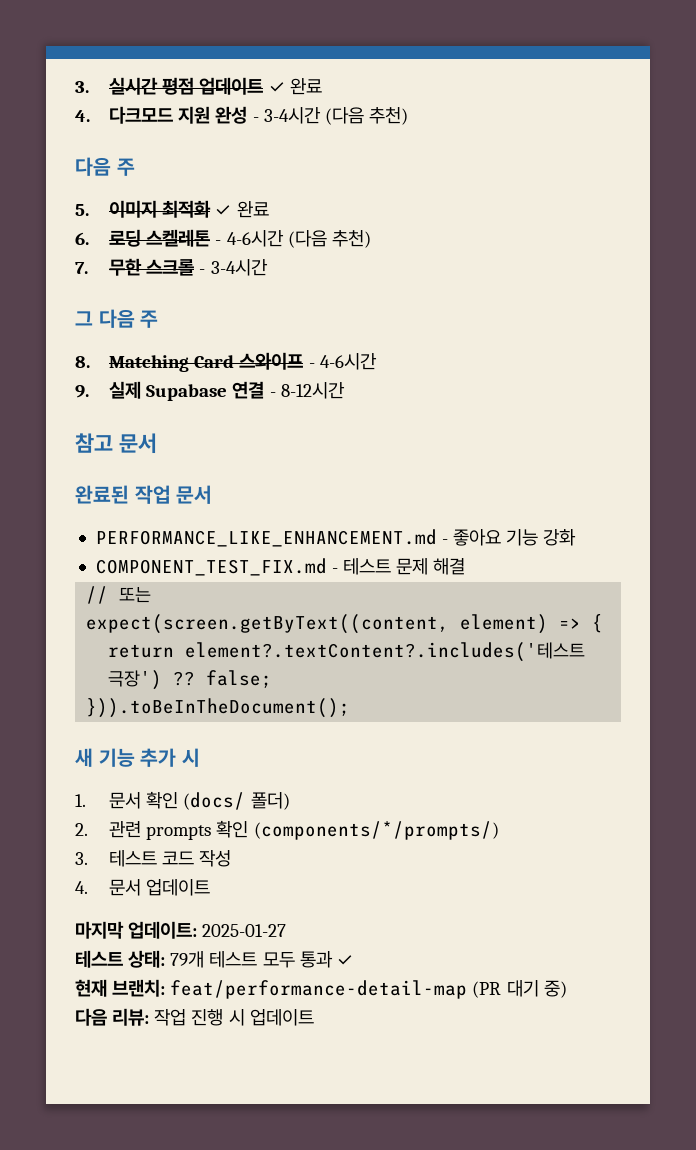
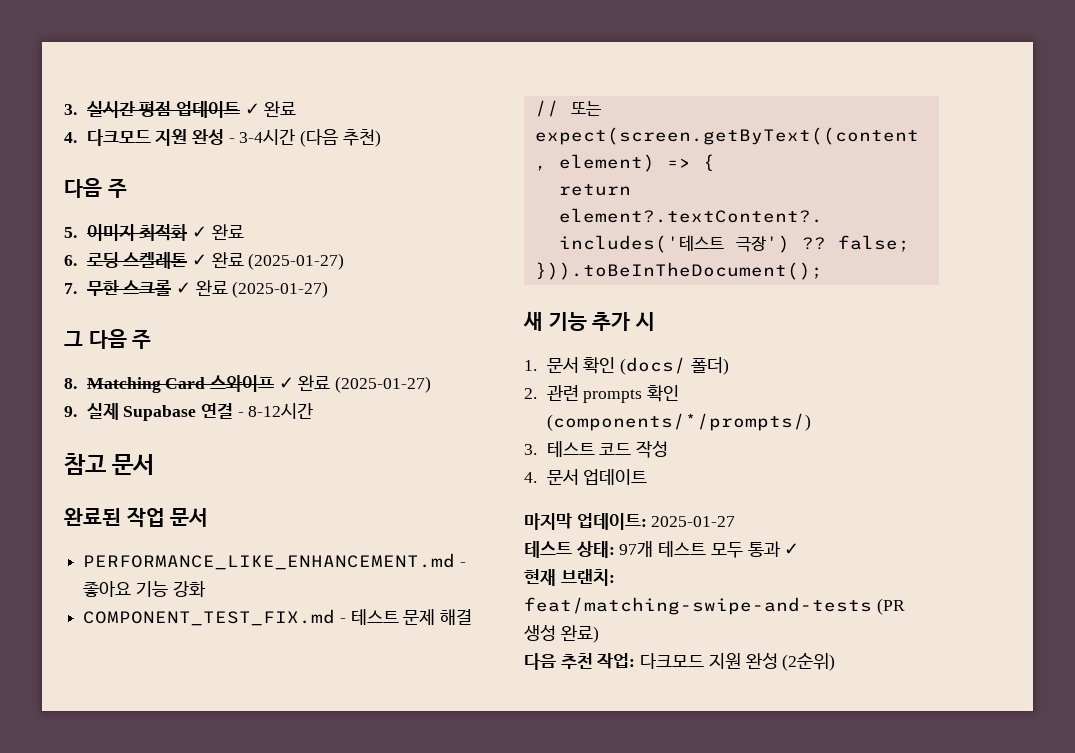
[215,230,371,248] - 4-6시간 (다음 추천) -> [192,252,345,270] ✓ 완료 (2025-01-27)
[199,259,268,276] - 3-4시간 -> [176,280,329,298] ✓ 완료 (2025-01-27)
[308,353,377,370] - 4-6시간 -> [278,375,432,393] ✓ 완료 (2025-01-27)
[170,951,205,968] 79개 -> [619,541,654,557] 97개
[170,980,567,999] [75,1008,314,1026] feat/performance-detail-map (PR 대기 중) // 다음 리뷰: 작업 진행 시 업데이트 -> [524,597,905,615] [524,625,599,643] [524,652,836,671] feat/matching-swipe-and-tests (PR 생성 완료) // 다음 추천 작업: 다크모드 지원 완성 (2순위)

